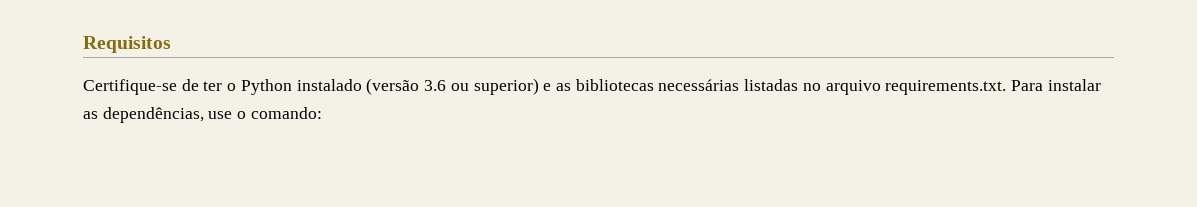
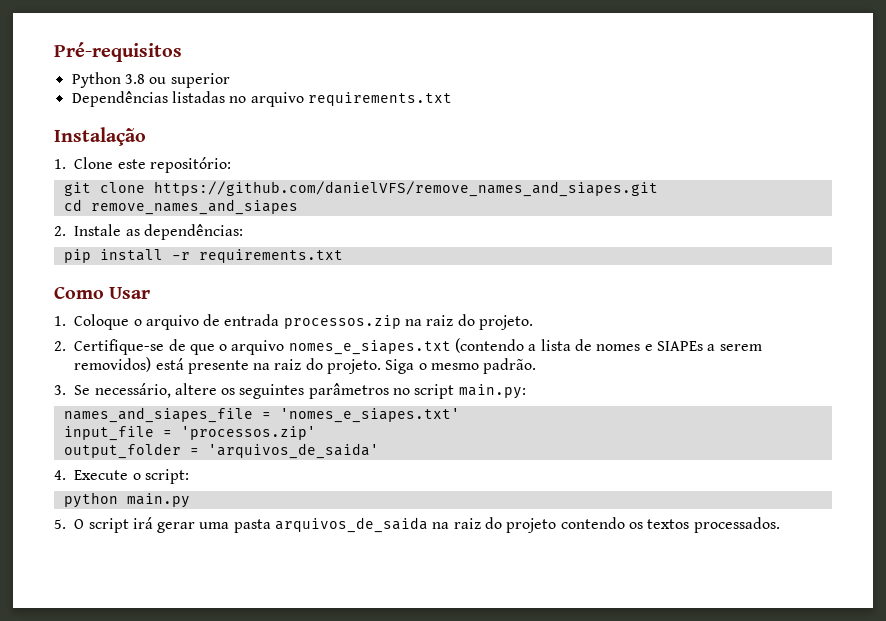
[83,36,171,53] [83,78,1101,95] [83,107,322,123] Requisitos // Certifique-se de ter o Python instalado (versão 3.6 ou superior) e as bibliotecas necessárias listadas no arquivo requirements.txt. Para instalar as dependências, use o comando: -> [54,42,182,62] [71,72,230,88] [71,91,452,107] [54,127,146,146] [54,157,231,173] [63,181,658,197] [63,199,298,215] [54,224,243,240] [63,249,343,263] [54,286,151,299] [54,314,534,330] [54,338,762,355] [74,357,537,374] [54,383,526,399] [63,407,460,423] [63,426,316,441] [63,443,379,459] [54,469,189,484] [63,492,190,508] [54,517,780,533] Pré-requisitos // Python 3.8 ou superior // Dependências listadas no arquivo requirements.txt // Instalação // 1. Clone este repositório: // git clone https://github.com/danielVFS/remove_names_and_siapes.git // cd remove_names_and_siapes // 2. Instale as dependências: // pip install -r requirements.txt // Como Usar // 1. Coloque o arquivo de entrada processos.zip na raiz do projeto. // 2. Certifique-se de que o arquivo nomes_e_siapes.txt (contendo a lista de nomes e SIAPEs a serem removidos) está presente na raiz do projeto. Siga o mesmo padrão. // 3. Se necessário, altere os seguintes parâmetros no script main.py: // names_and_siapes_file = 'nomes_e_siapes.txt' // input_file = 'processos.zip' // output_folder = 'arquivos_de_saida' // 4. Execute o script: // python main.py // 5. O script irá gerar uma pasta arquivos_de_saida na raiz do projeto contendo os textos processados.

